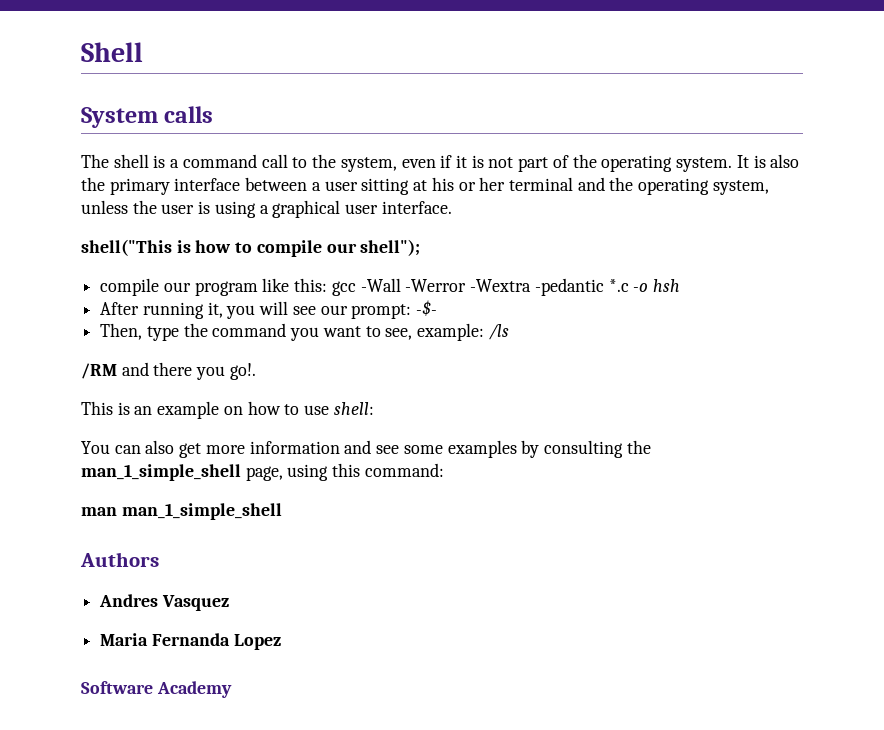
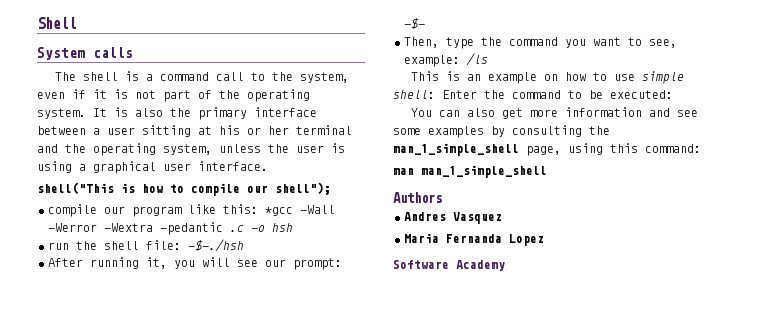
[331,281,356,296] gcc -> [265,207,293,216] *gcc
[608,279,629,292] *.c -> [230,225,244,232] .c
(680, 285) none -> [48,239,244,252] // run the shell file: -$-./hsh
[81,362,256,380] // /RM and there you go!. -> (488, 59) none
(330, 410) none -> [642,71,685,84] simple
(374, 408) none -> [442,90,673,99] Enter the command to be executed:

